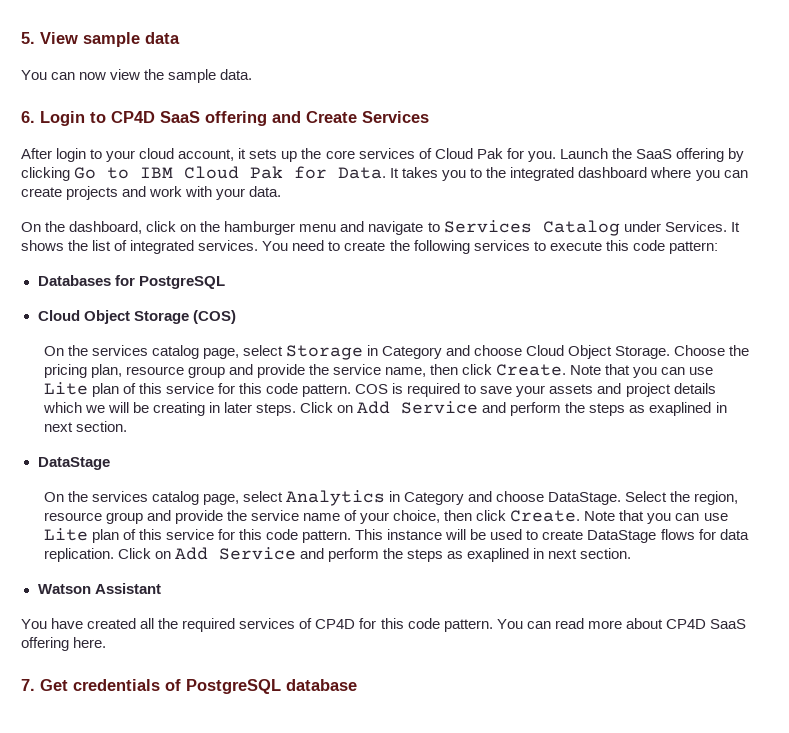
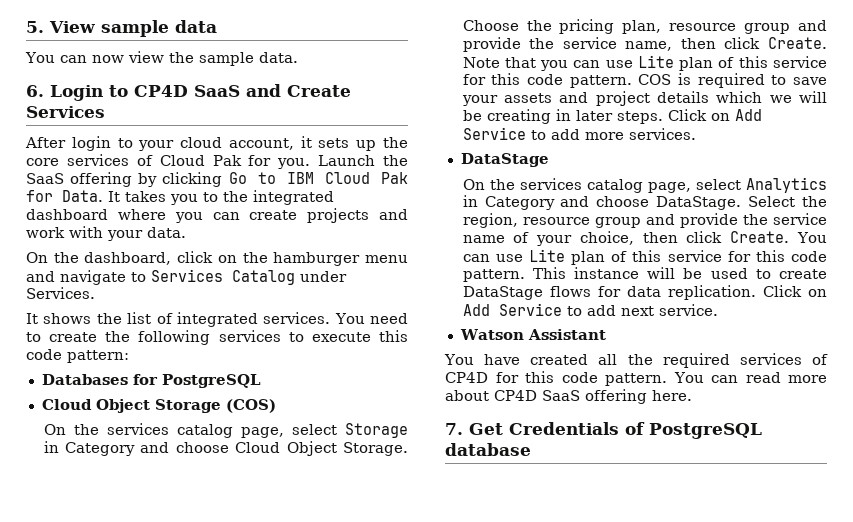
[205,111,267,126] offering -> (240, 91) none
(727, 226) none -> (95, 293) //
[482,402,727,416] [43,421,127,432] and perform the steps as exaplined in next section. -> [530,128,696,140] to add more services.
[584,510,672,524] Note that you -> [797,232,828,243] You
[299,548,632,562] and perform the steps as exaplined in next section. -> [566,304,718,316] to add next service.
[73,679,160,691] credentials -> [509,422,619,435] Credentials

